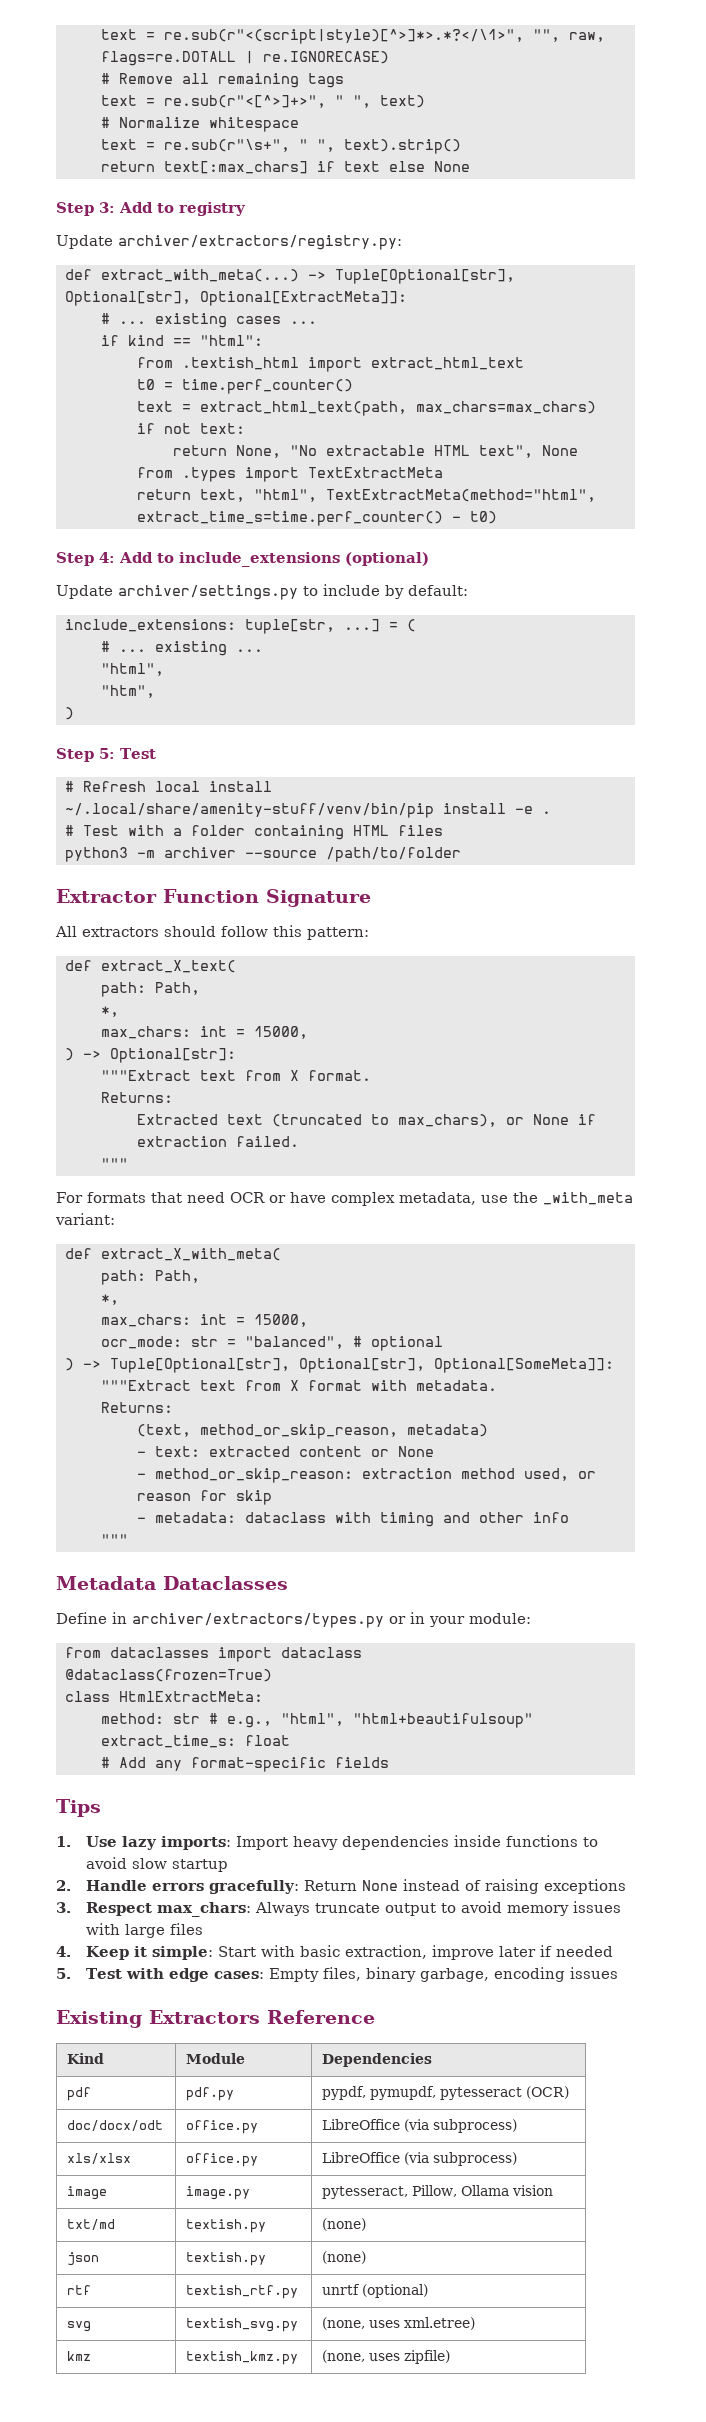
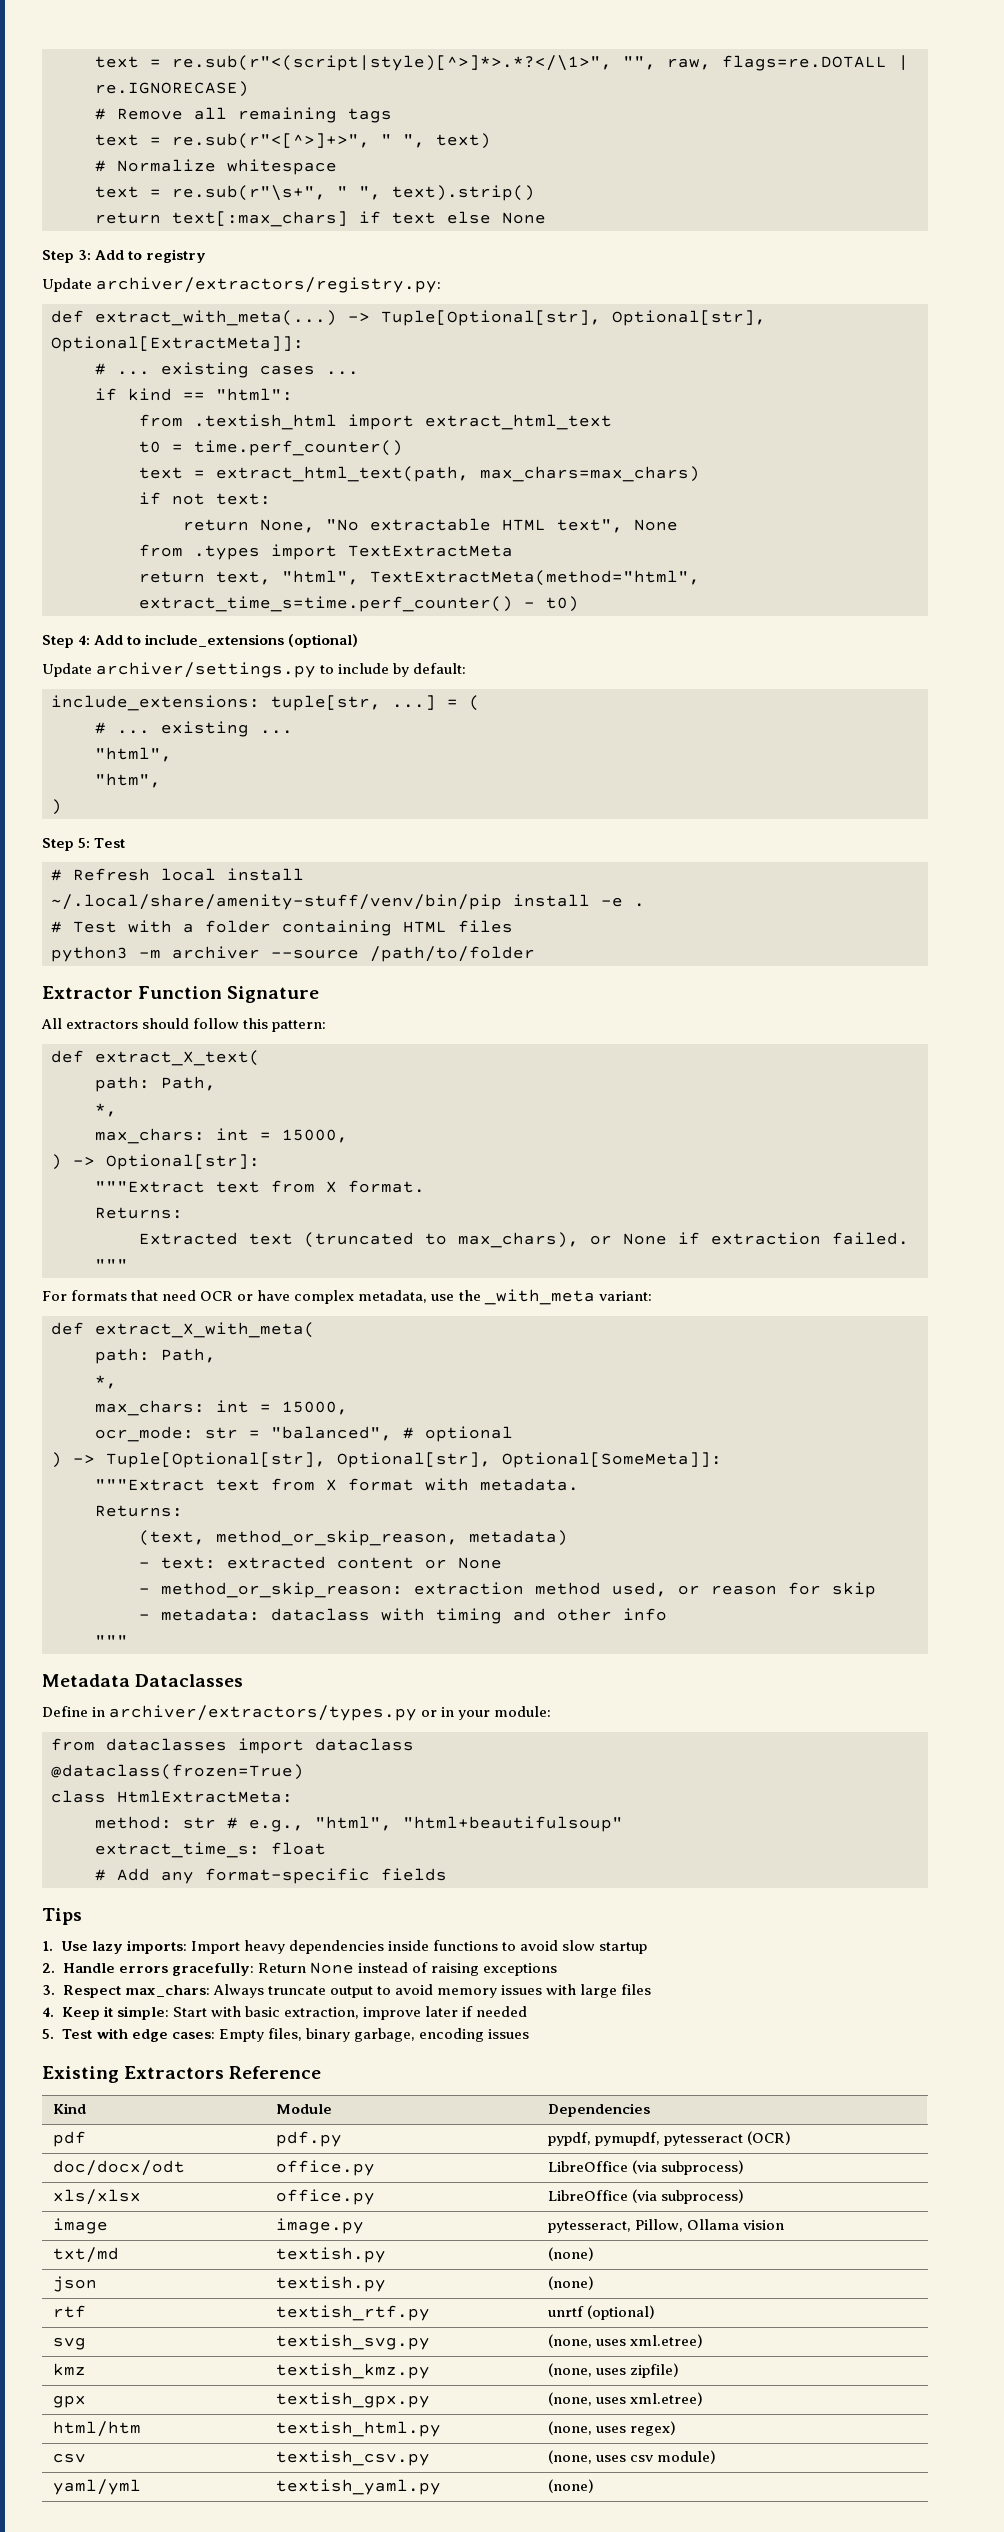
(451, 2357) none -> [53,2395,87,2408] [276,2392,431,2408] [548,2392,704,2406] [53,2421,142,2437] [276,2421,442,2437] [548,2421,677,2436] [53,2453,87,2463] [276,2450,431,2466] [548,2450,717,2464] [53,2479,142,2495] [276,2479,442,2495] [548,2479,595,2493] // gpx | textish_gpx.py | (none, uses xml.etree) // html/htm | textish_html.py | (none, uses regex) // csv | textish_csv.py | (none, uses csv module) // yaml/yml | textish_yaml.py | (none)

